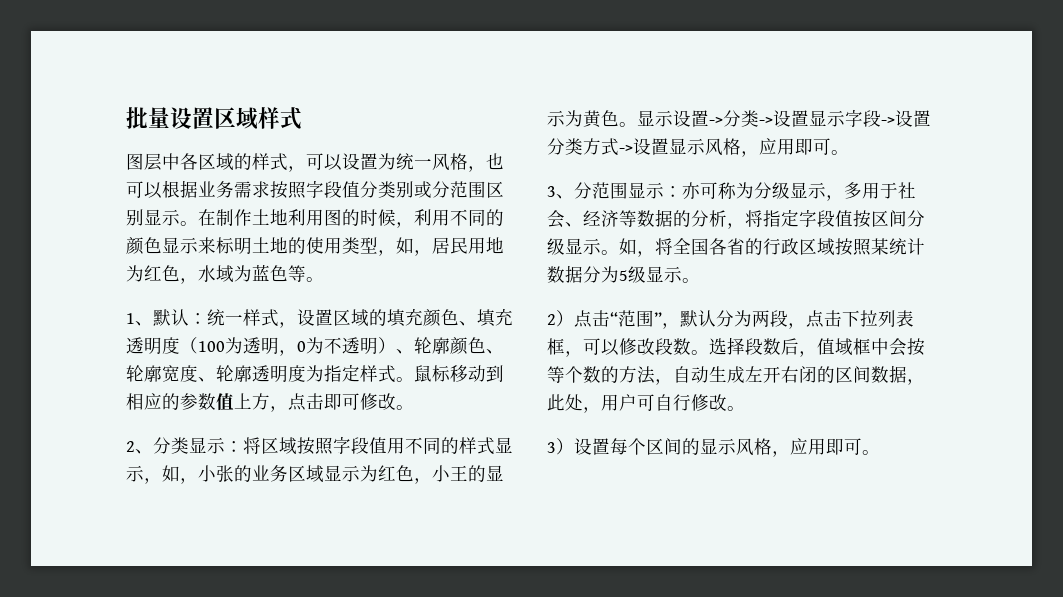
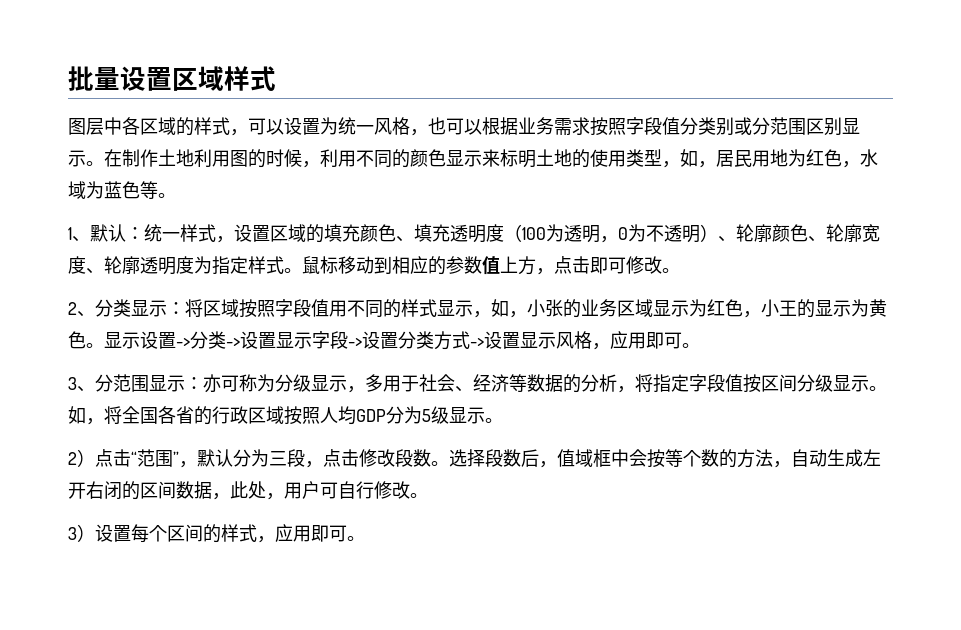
[871,238,925,255] [547,265,583,283] 某统计数据 -> [320,406,386,425] 人均GDP
[752,310,770,327] 两 -> [269,451,287,466] 三
[842,310,914,327] [547,338,619,357] 下拉列表框，可以 -> (359, 458) none
[700,438,772,456] 显示风格 -> [221,524,257,542] 样式

